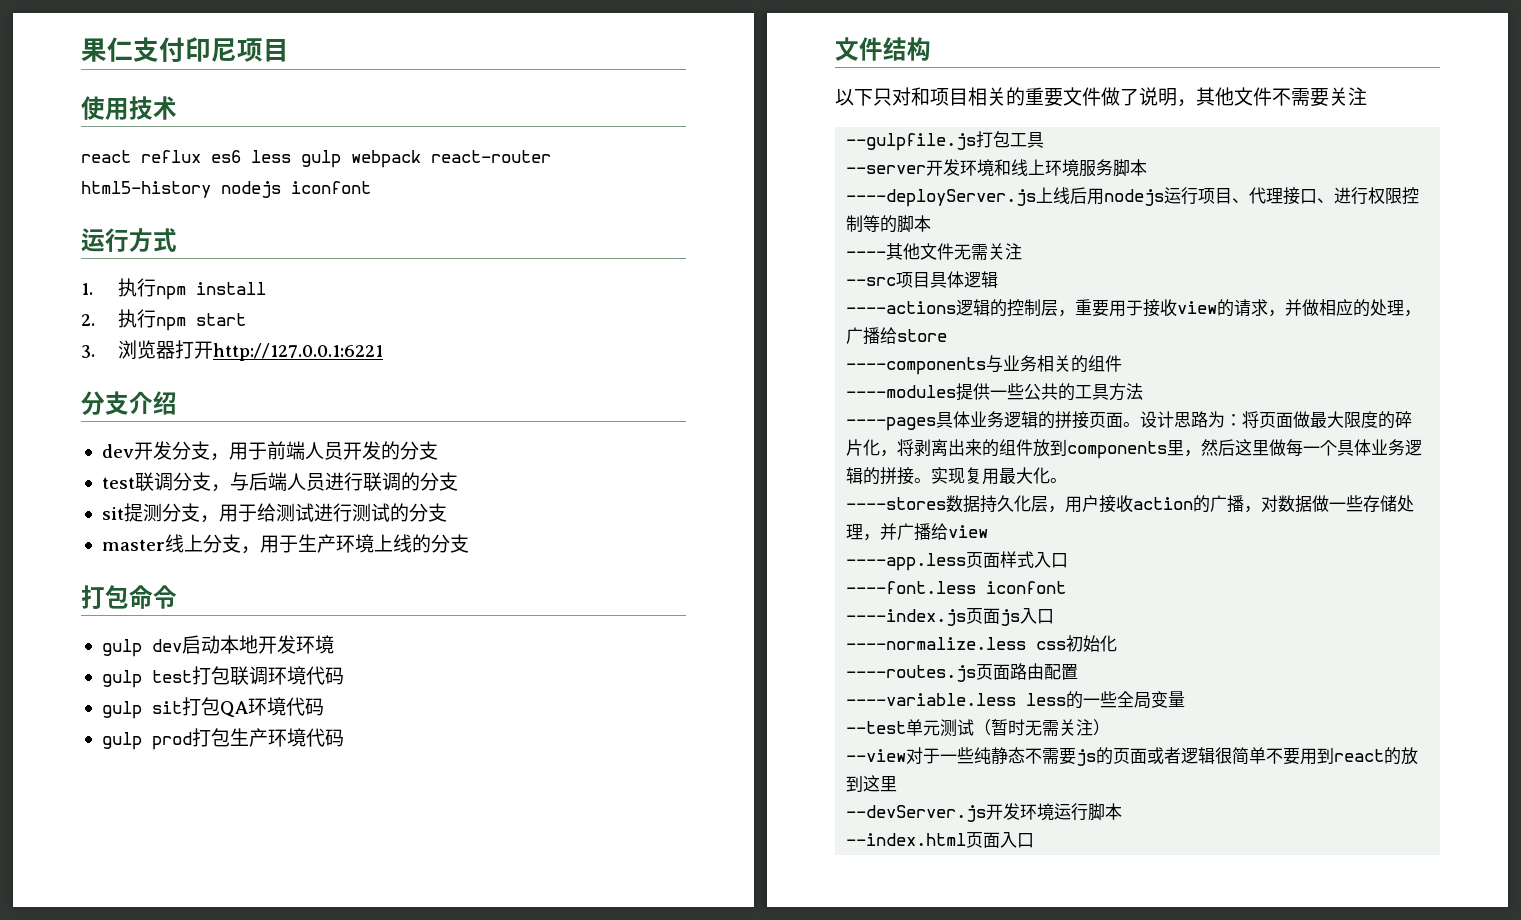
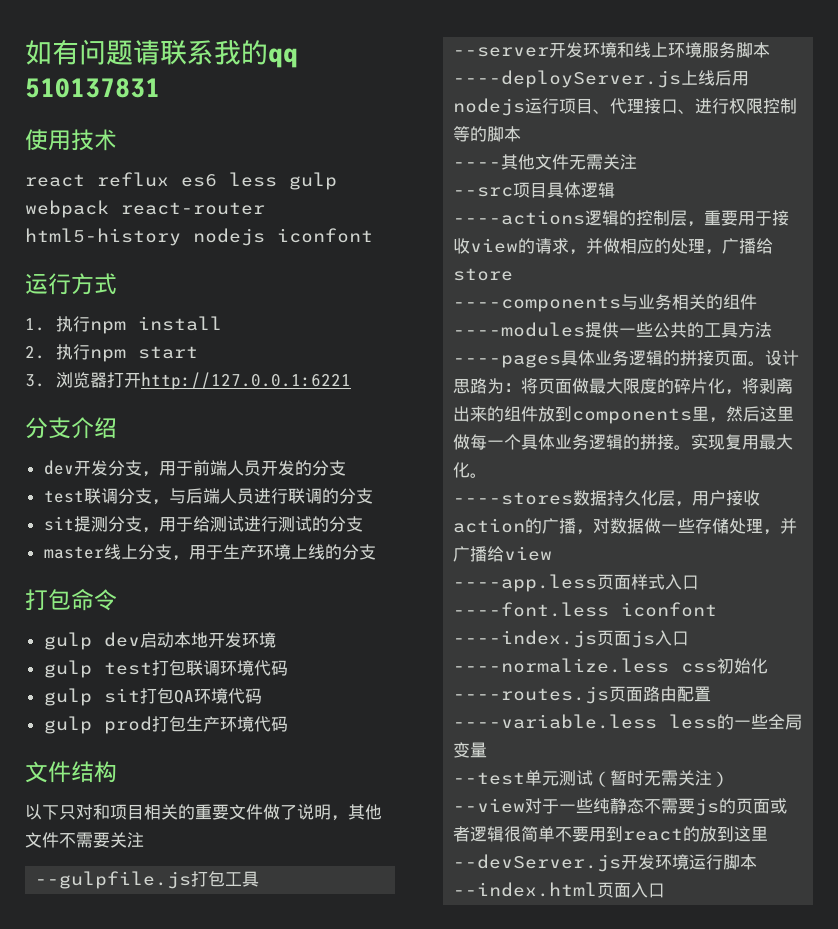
[81,37,289,63] 果仁支付印尼项目 -> [25,39,298,68] [25,78,160,98] 如有问题请联系我的qq 510137831

